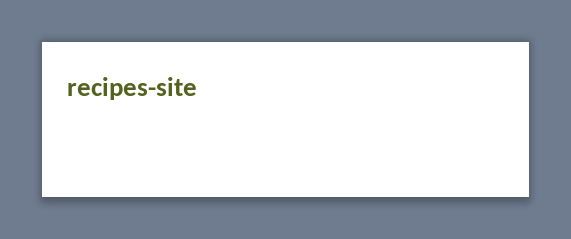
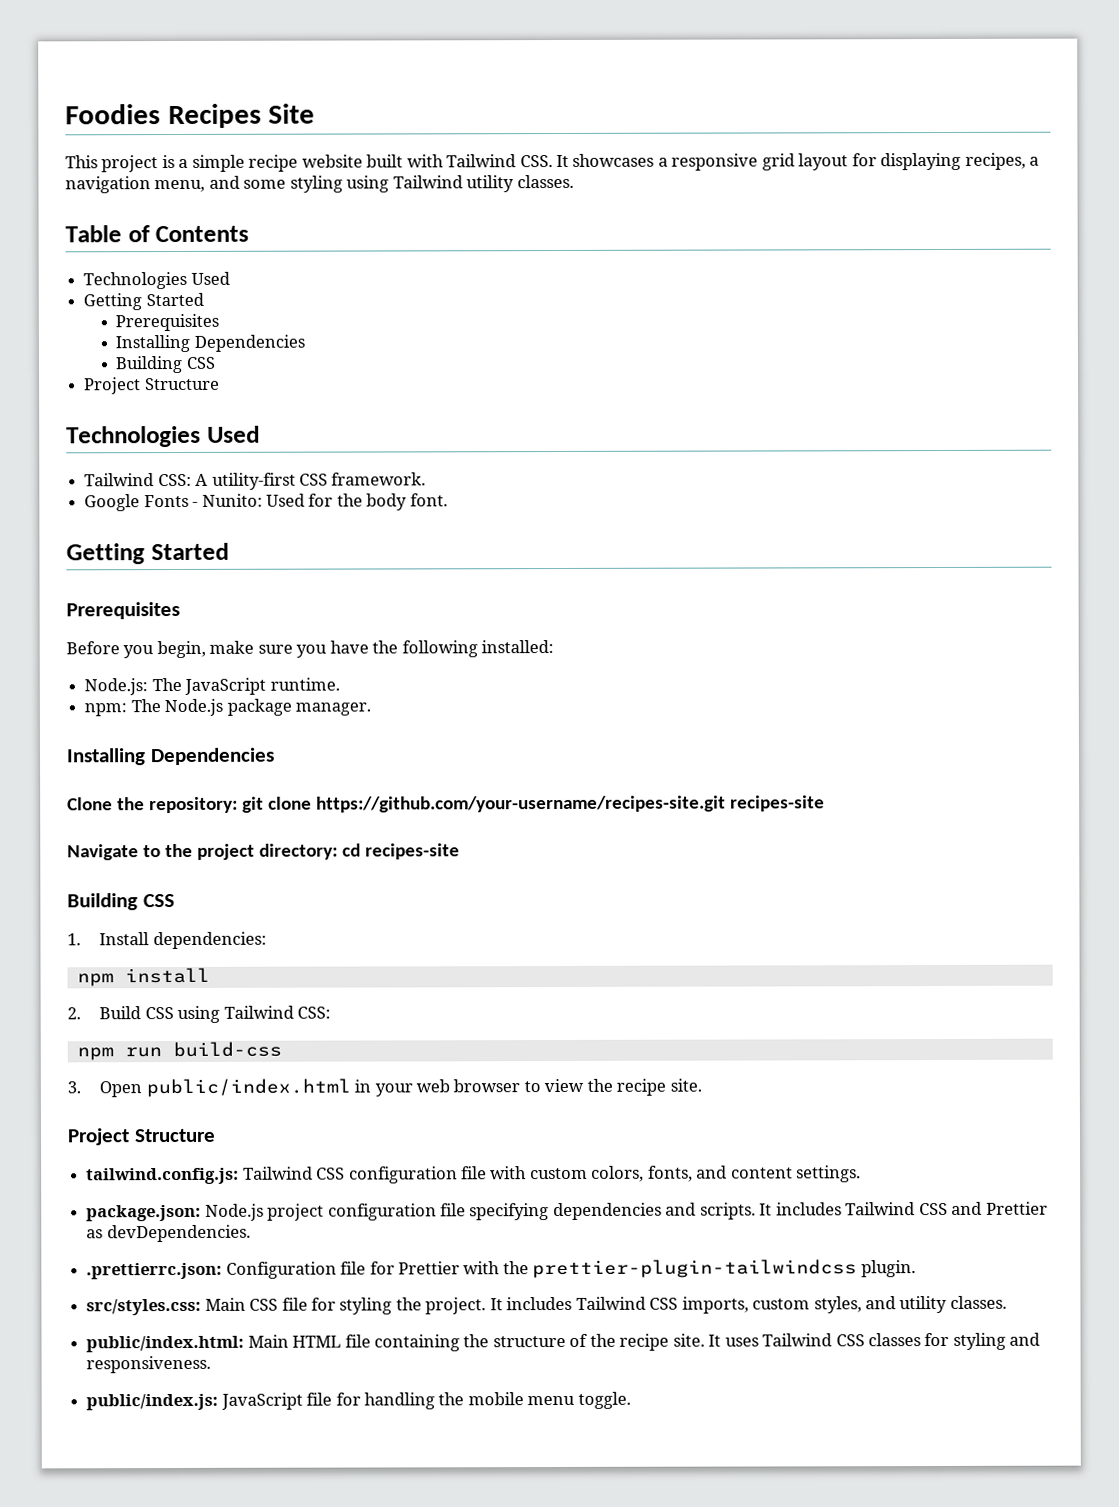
[67,77,197,100] recipes-site -> [65,103,316,129] [65,152,1040,173] [65,174,574,194] [65,225,250,243] [83,271,230,290] [83,292,204,311] [115,313,220,332] [115,334,305,353] [115,355,215,374] [84,377,220,395] [66,425,260,448] [84,472,427,490] [84,493,448,512] [66,542,229,565] [66,601,180,620] [66,640,555,659] [84,677,340,696] [84,698,371,717] [66,747,275,766] [67,795,825,814] [67,843,460,861] [67,893,175,911] [67,931,267,950] [76,967,210,987] [67,1005,332,1024] [76,1041,282,1061] [67,1078,702,1098] [67,1128,216,1146] [86,1165,862,1185] [86,1201,1048,1222] [86,1224,251,1243] [86,1259,916,1280] [86,1295,1007,1316] [86,1332,1041,1353] [86,1355,212,1374] [86,1391,631,1411] Foodies Recipes Site // This project is a simple recipe website built with Tailwind CSS. It showcases a responsive grid layout for displaying recipes, a navigation menu, and some styling using Tailwind utility classes. // Table of Contents // Technologies Used // Getting Started // Prerequisites // Installing Dependencies // Building CSS // Project Structure // Technologies Used // Tailwind CSS: A utility-first CSS framework. // Google Fonts - Nunito: Used for the body font. // Getting Started // Prerequisites // Before you begin, make sure you have the following installed: // Node.js: The JavaScript runtime. // npm: The Node.js package manager. // Installing Dependencies // Clone the repository: git clone https://github.com/your-username/recipes-site.git recipes-site // Navigate to the project directory: cd recipes-site // Building CSS // 1. Install dependencies: // npm install // 2. Build CSS using Tailwind CSS: // npm run build-css // 3. Open public/index.html in your web browser to view the recipe site. // Project Structure // tailwind.config.js: Tailwind CSS configuration file with custom colors, fonts, and content settings. // package.json: Node.js project configuration file specifying dependencies and scripts. It includes Tailwind CSS and Prettier as devDependencies. // .prettierrc.json: Configuration file for Prettier with the prettier-plugin-tailwindcss plugin. // src/styles.css: Main CSS file for styling the project. It includes Tailwind CSS imports, custom styles, and utility classes. // public/index.html: Main HTML file containing the structure of the recipe site. It uses Tailwind CSS classes for styling and responsiveness. // public/index.js: JavaScript file for handling the mobile menu toggle.

